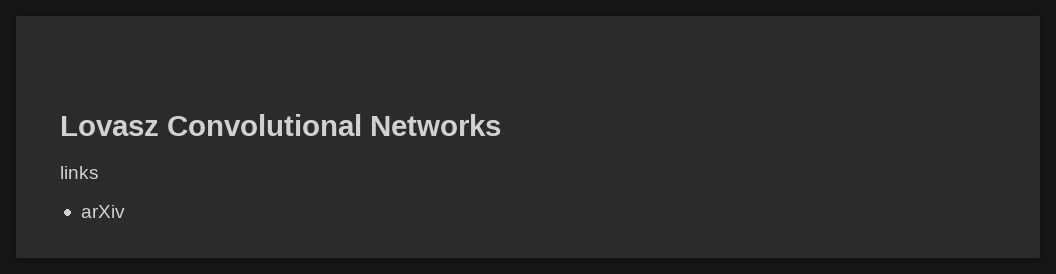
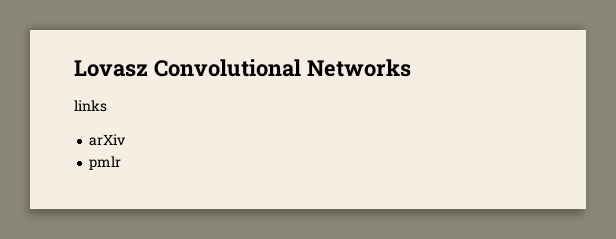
(125, 211) none -> [89,156,122,170] // pmlr

